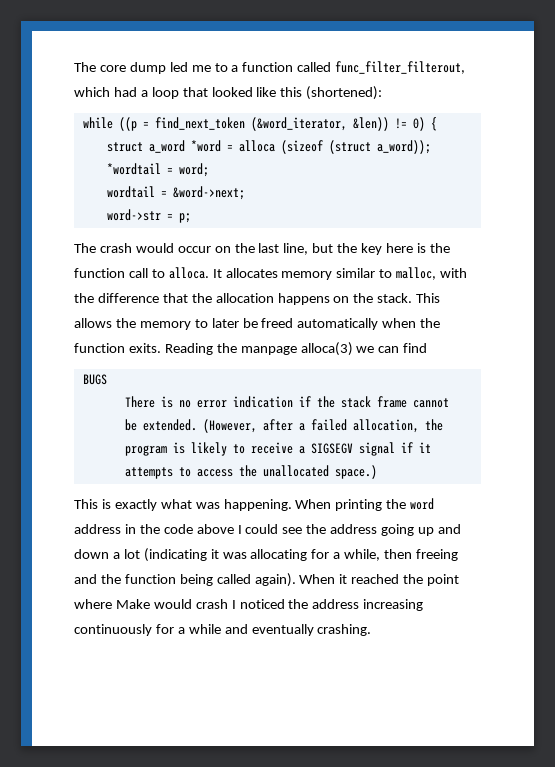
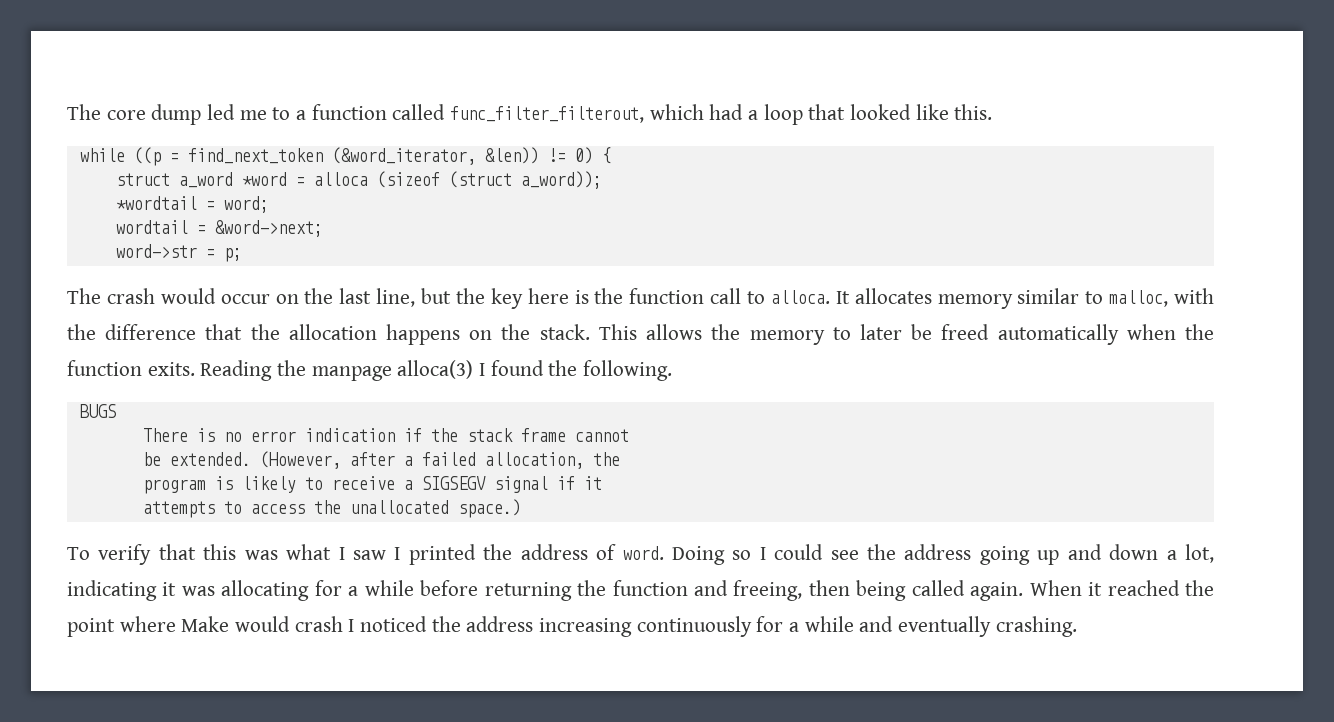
[280,86,383,100] this (shortened): -> [954,104,993,120] this.
[356,343,428,353] we can find -> [479,360,673,381] I found the following.
[74,498,435,511] [74,524,234,534] This is exactly what was happening. When printing the word address in the code above -> [67,544,752,565] To verify that this was what I saw I printed the address of word. Doing so
[123,548,207,562] lot (indicating -> [1184,544,1214,563] [67,580,157,601] lot, indicating
[344,549,459,561] [74,574,176,584] while, then freeing and the function -> [364,580,850,601] while before returning the function and freeing, then
[254,573,296,587] again). -> [970,582,1024,601] again.

